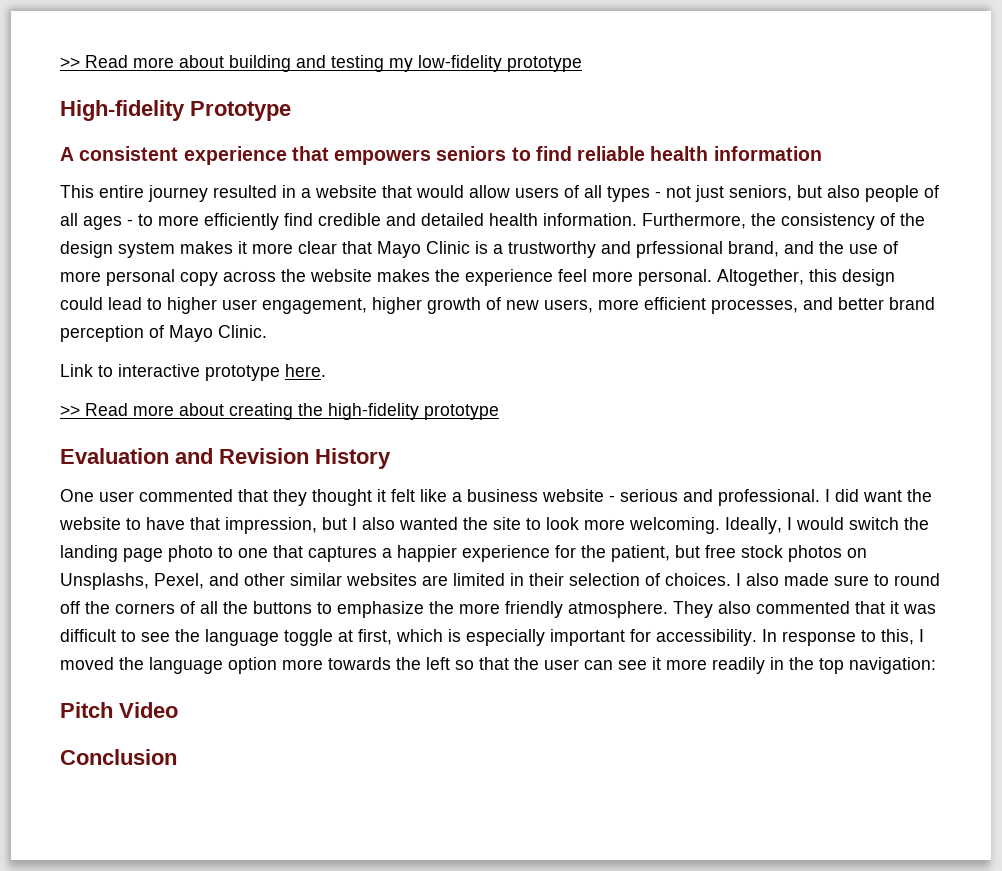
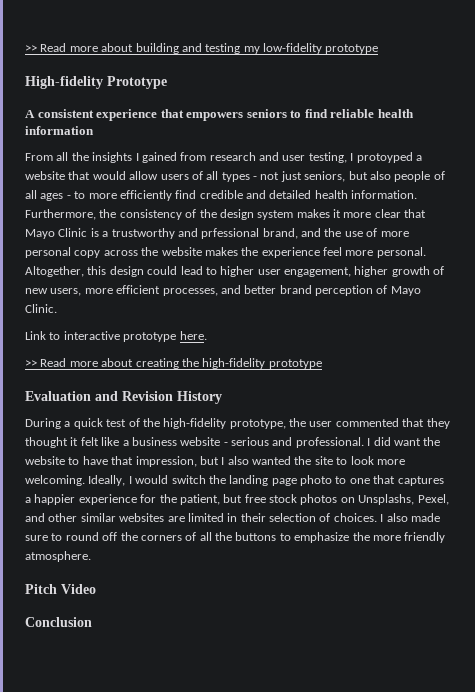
[60,185,296,202] This entire journey resulted in -> [25,152,413,163] From all the insights I gained from research and user testing, I protoyped
[60,489,94,502] One -> [25,418,306,429] During a quick test of the high-fidelity prototype, the
[673,601,936,618] [60,629,924,646] [60,657,936,674] They also commented that it was difficult to see the language toggle at first, which is especially important for accessibility. In response to this, I moved the language option more towards the left so that the user can see it more readily in the top navigation: -> (91, 556) none

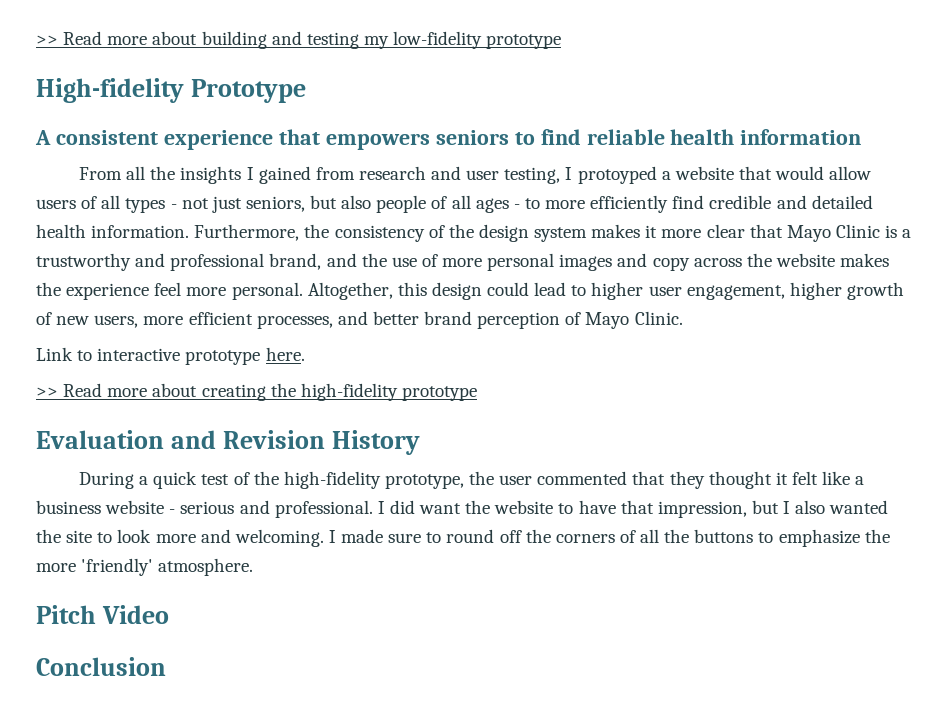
[201,228,260,239] prfessional -> [170,253,265,271] professional
(71, 252) none -> [559,253,648,271] images and
[25,475,444,486] [25,494,449,505] [25,513,408,522] welcoming. Ideally, I would switch the landing page photo to one that captures a happier experience for the patient, but free stock photos on Unsplashs, Pexel, and other similar websites are limited in their selection of choices. I also -> [200,529,336,547] and welcoming. I
[404,532,446,543] friendly -> [81,558,154,576] 'friendly'

